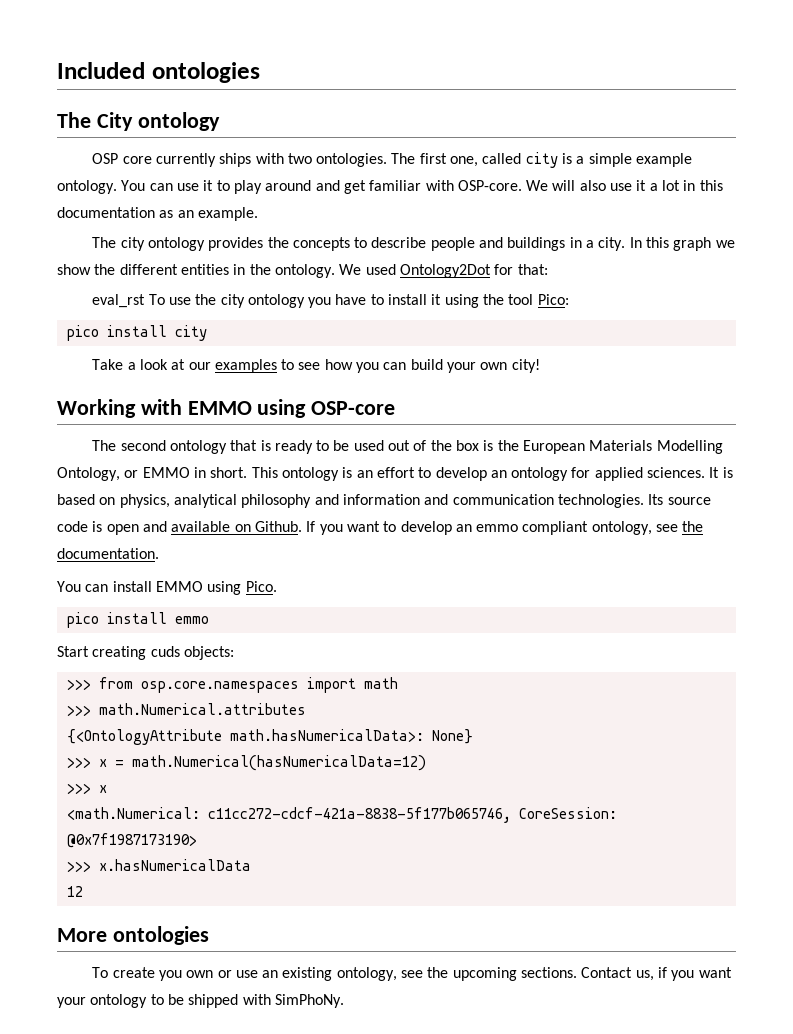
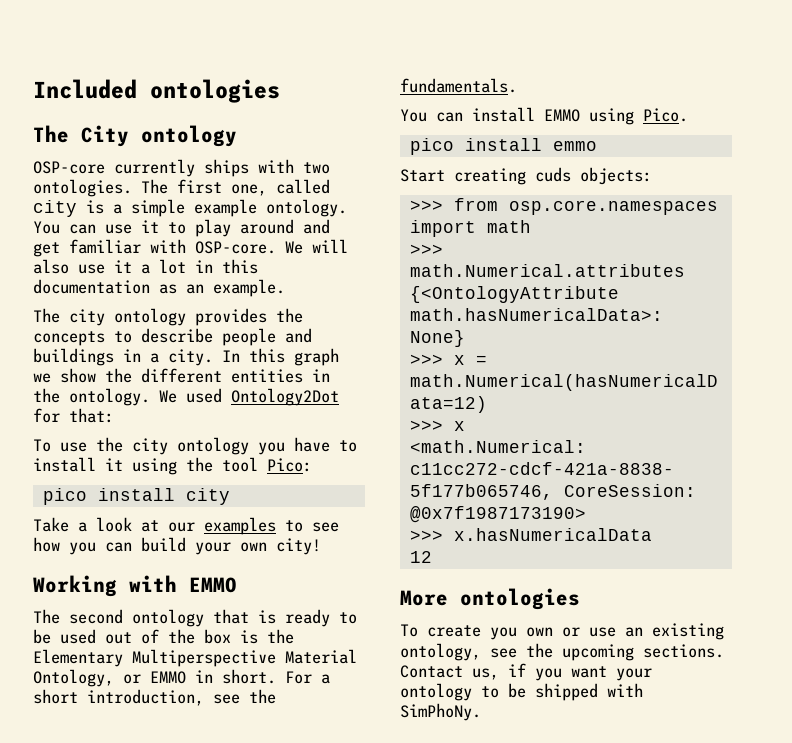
[92,153,152,164] OSP core -> [33,161,105,174] OSP-core
[92,294,146,308] eval_rst -> (114, 415) none
[257,399,396,418] using OSP-core -> (237, 585) none
[523,440,723,454] European Materials Modelling -> [33,649,357,667] Elementary Multiperspective Material
[251,467,733,481] [57,494,711,508] [57,521,704,535] [57,548,159,559] This ontology is an effort to develop an ontology for applied sciences. It is based on physics, analytical philosophy and information and communication technologies. Its source code is open and available on Github. If you want to develop an emmo compliant ontology, see the documentation. -> [285,671,330,684] [33,689,276,706] [400,78,517,93] For a short introduction, see the fundamentals.

